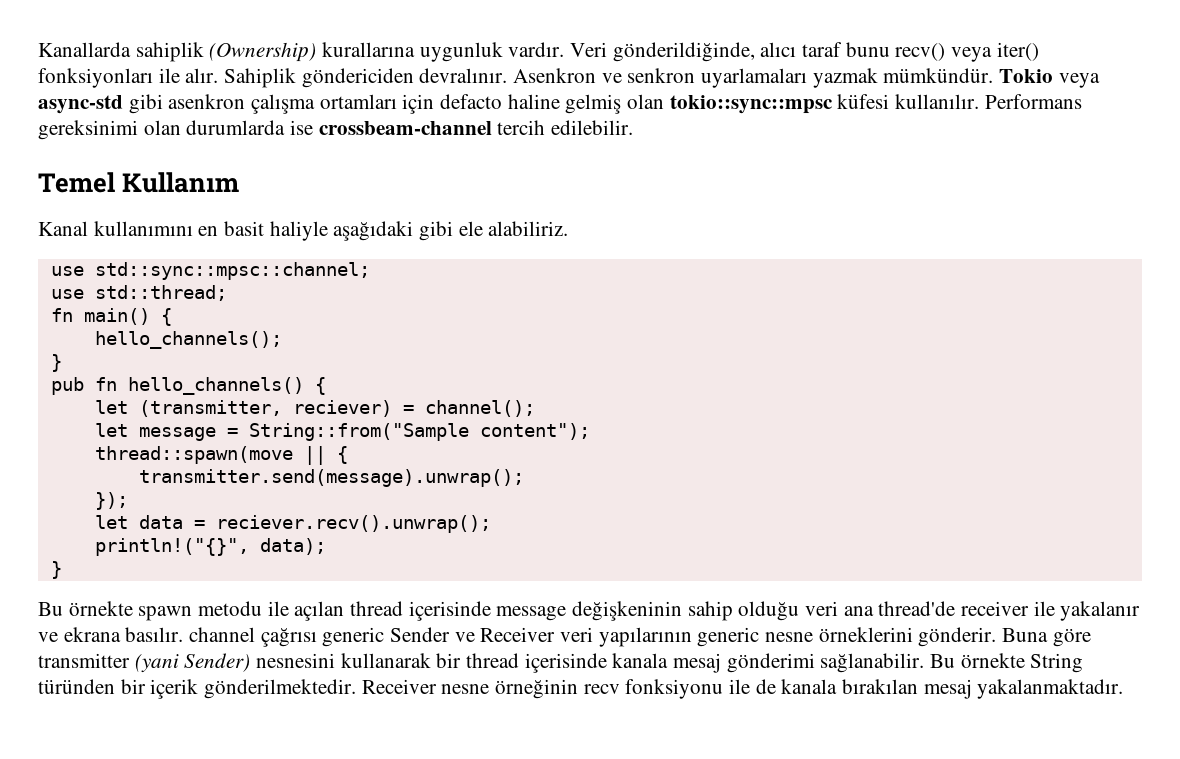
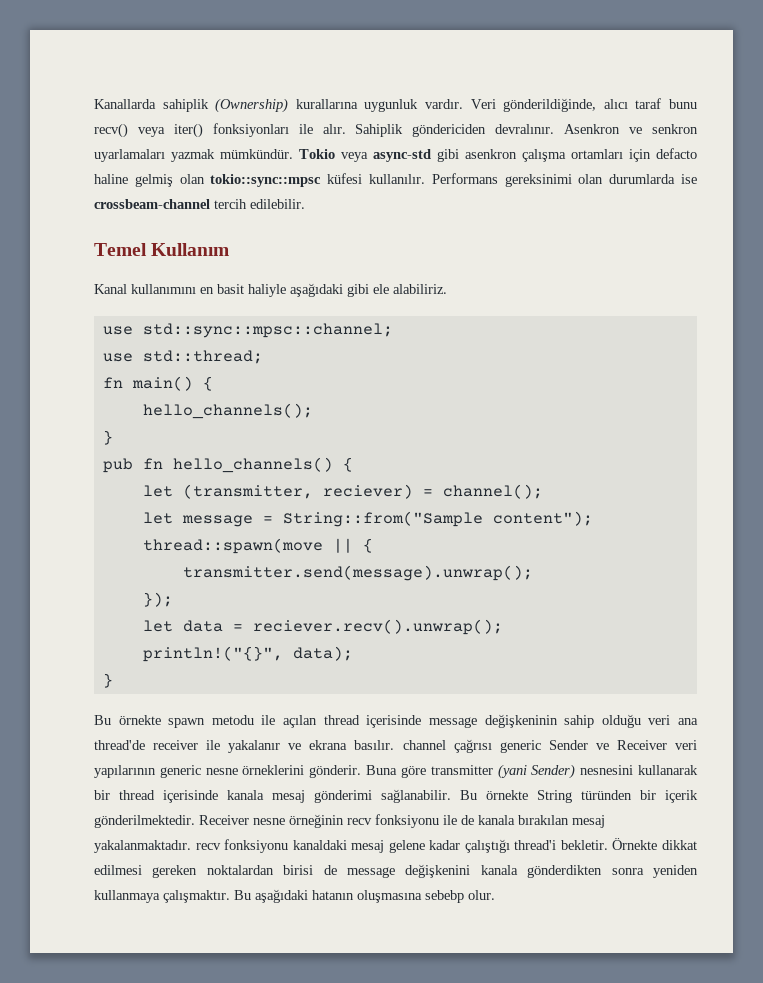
(1124, 689) none -> [195,838,697,853] [94,864,698,878] [94,889,495,903] recv fonksiyonu kanaldaki mesaj gelene kadar çalıştığı thread'i bekletir. Örnekte dikkat edilmesi gereken noktalardan birisi de message değişkenini kanala gönderdikten sonra yeniden kullanmaya çalışmaktır. Bu aşağıdaki hatanın oluşmasına sebebp olur.

